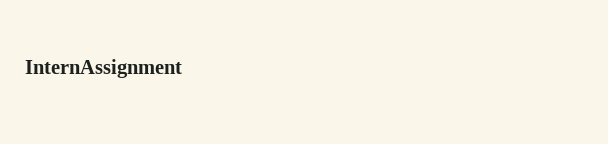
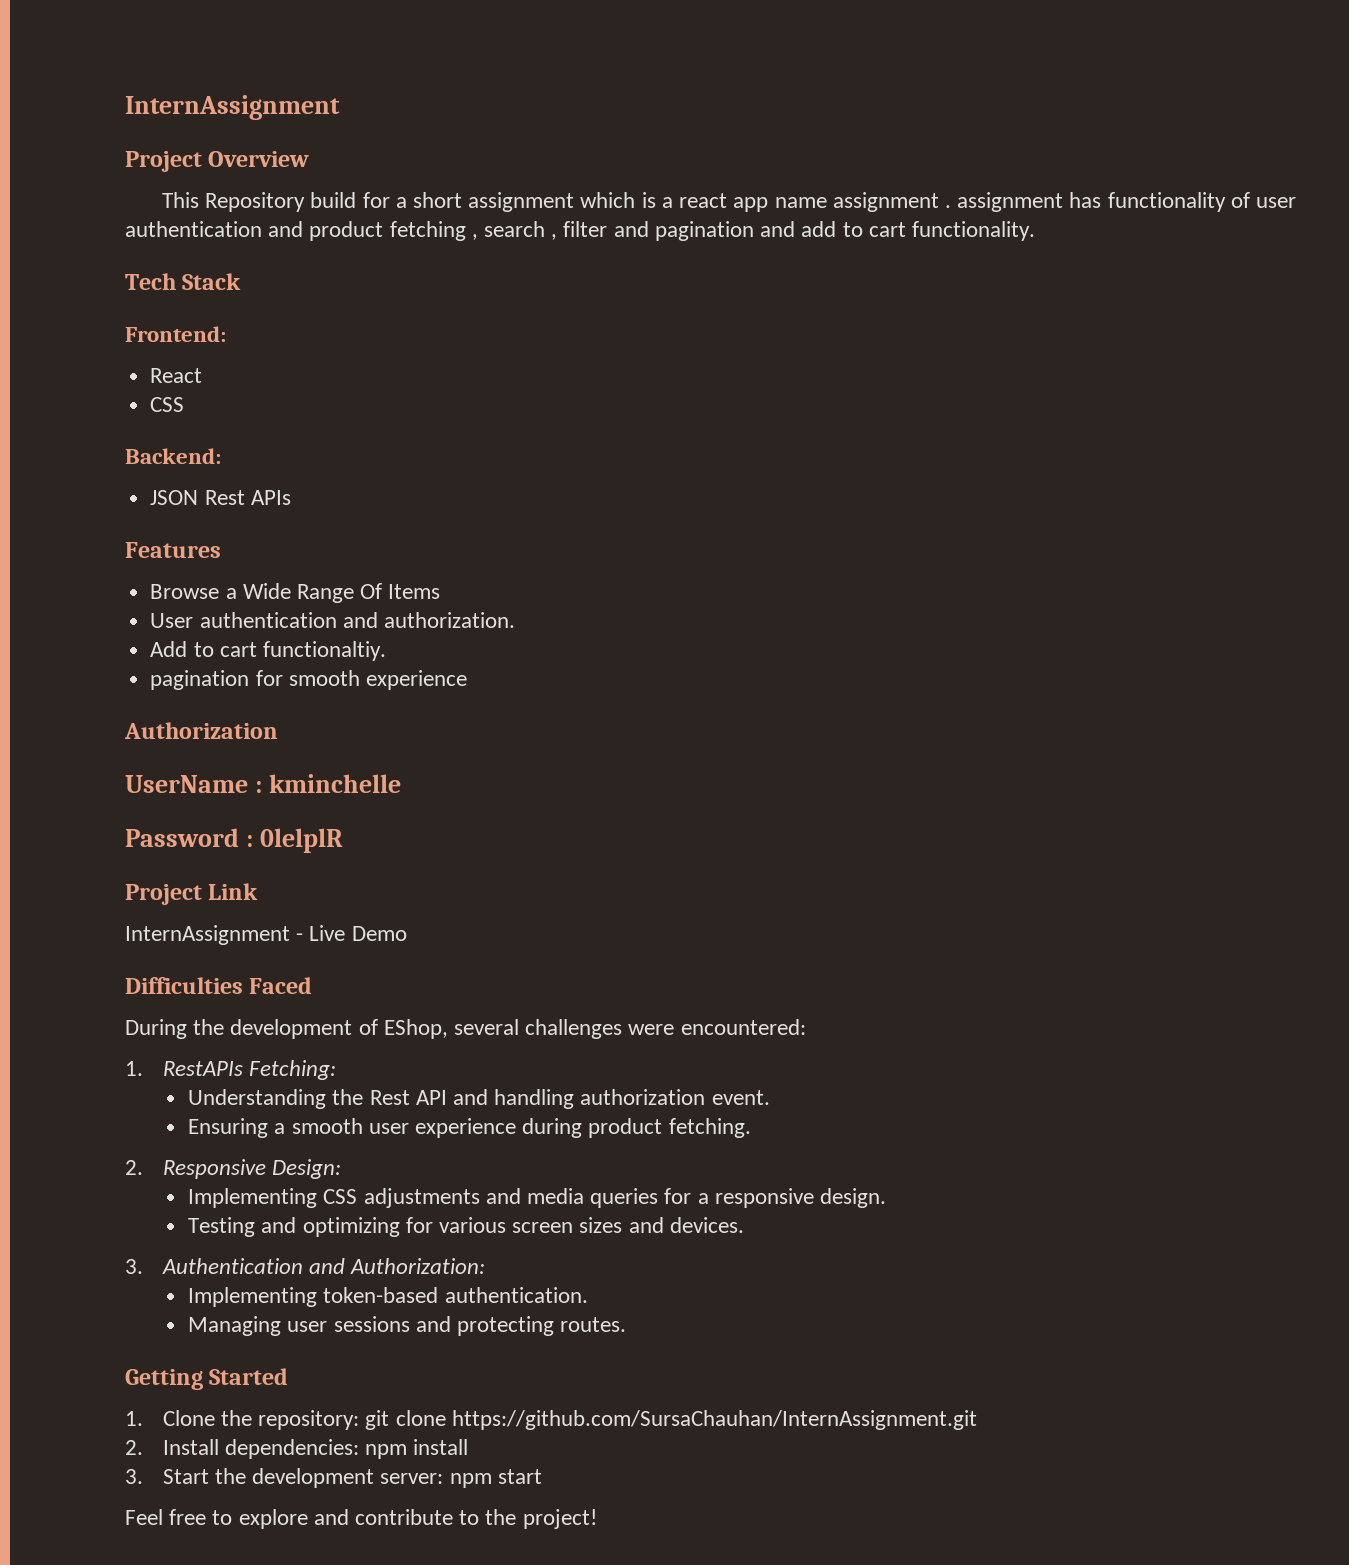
[25,59,182,78] InternAssignment -> [125,95,340,120] [125,151,310,172] [162,192,1297,212] [125,221,1035,241] [125,273,242,290] [125,326,226,342] [150,368,203,383] [150,397,185,412] [125,448,221,464] [150,490,291,505] [125,542,221,558] [150,583,441,603] [150,612,515,628] [150,641,386,661] [150,670,467,690] [124,722,278,739] [125,774,401,793] [125,828,343,853] [125,883,259,905] [125,925,407,945] [125,977,313,994] [125,1019,806,1039] [125,1060,337,1080] [188,1089,770,1109] [188,1118,751,1138] [125,1159,342,1179] [188,1188,886,1208] [188,1217,744,1237] [125,1258,486,1274] [188,1287,588,1307] [188,1316,627,1336] [125,1368,289,1390] [125,1410,977,1430] [125,1439,469,1459] [125,1468,542,1488] [125,1509,597,1529] InternAssignment // Project Overview // This Repository build for a short assignment which is a react app name assignment . assignment has functionality of user authentication and product fetching , search , filter and pagination and add to cart functionality. // Tech Stack // Frontend: // React // CSS // Backend: // JSON Rest APIs // Features // Browse a Wide Range Of Items // User authentication and authorization. // Add to cart functionaltiy. // pagination for smooth experience // Authorization // UserName : kminchelle // Password : 0lelplR // Project Link // InternAssignment - Live Demo // Difficulties Faced // During the development of EShop, several challenges were encountered: // 1. RestAPIs Fetching: // Understanding the Rest API and handling authorization event. // Ensuring a smooth user experience during product fetching. // 2. Responsive Design: // Implementing CSS adjustments and media queries for a responsive design. // Testing and optimizing for various screen sizes and devices. // 3. Authentication and Authorization: // Implementing token-based authentication. // Managing user sessions and protecting routes. // Getting Started // 1. Clone the repository: git clone https://github.com/SursaChauhan/InternAssignment.git // 2. Install dependencies: npm install // 3. Start the development server: npm start // Feel free to explore and contribute to the project!

